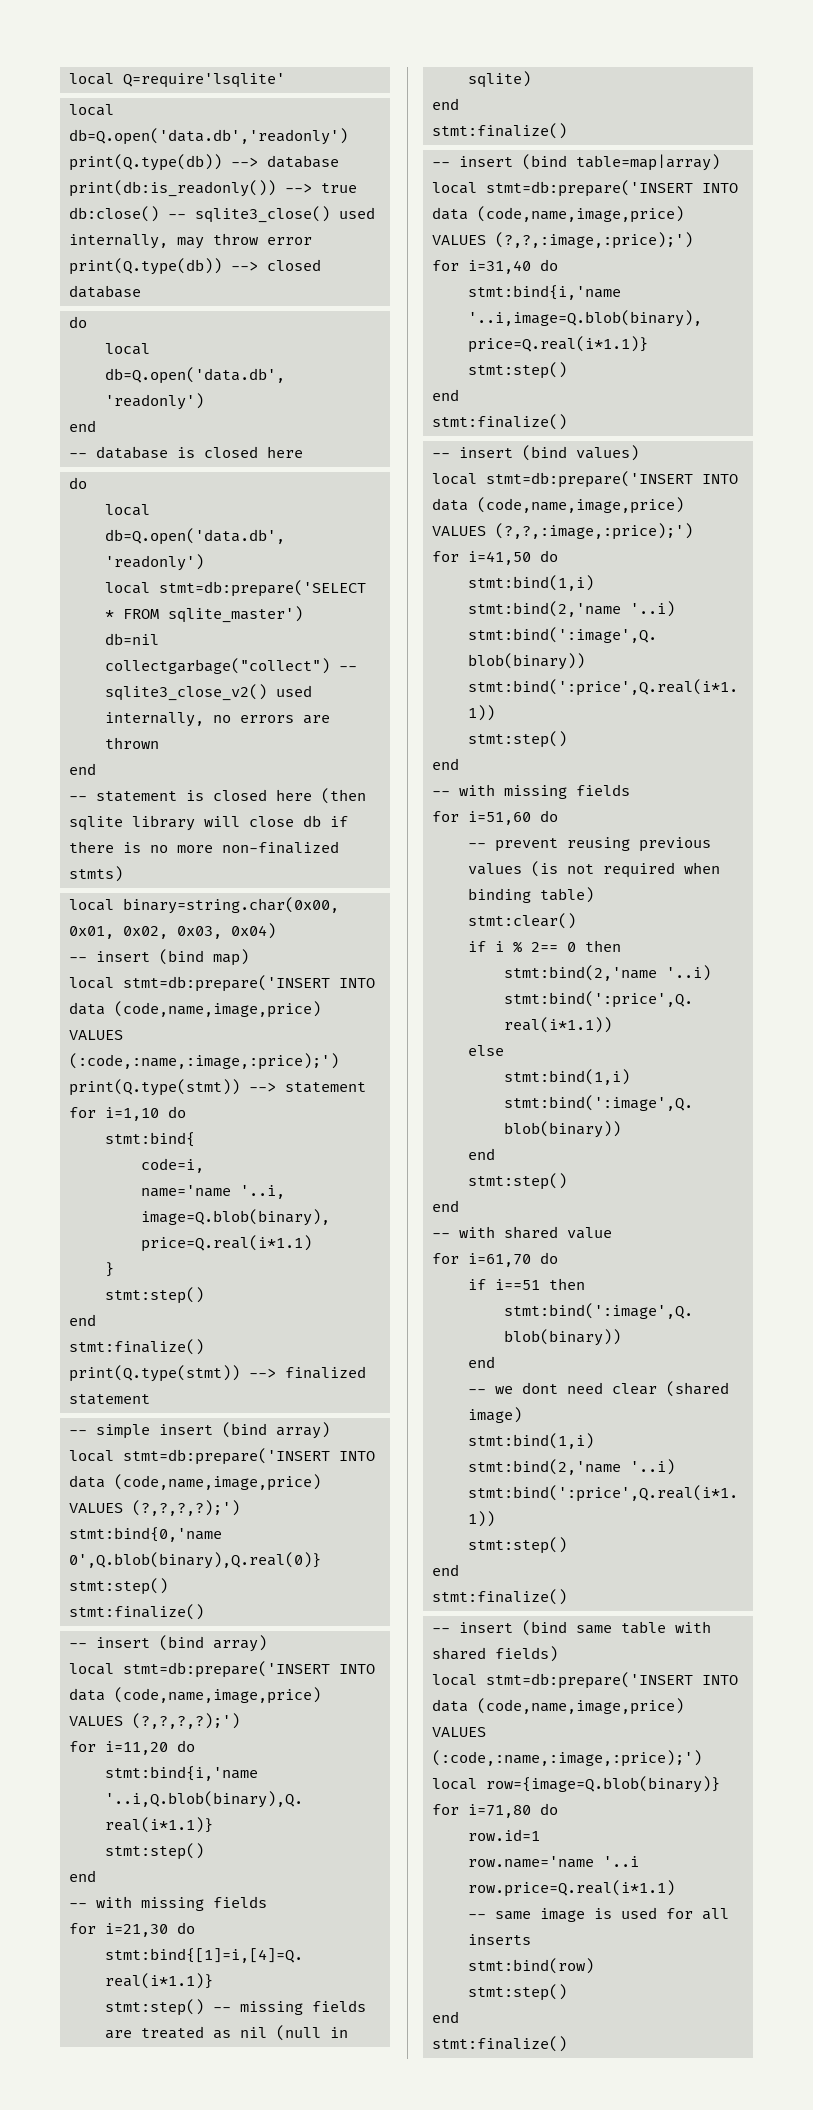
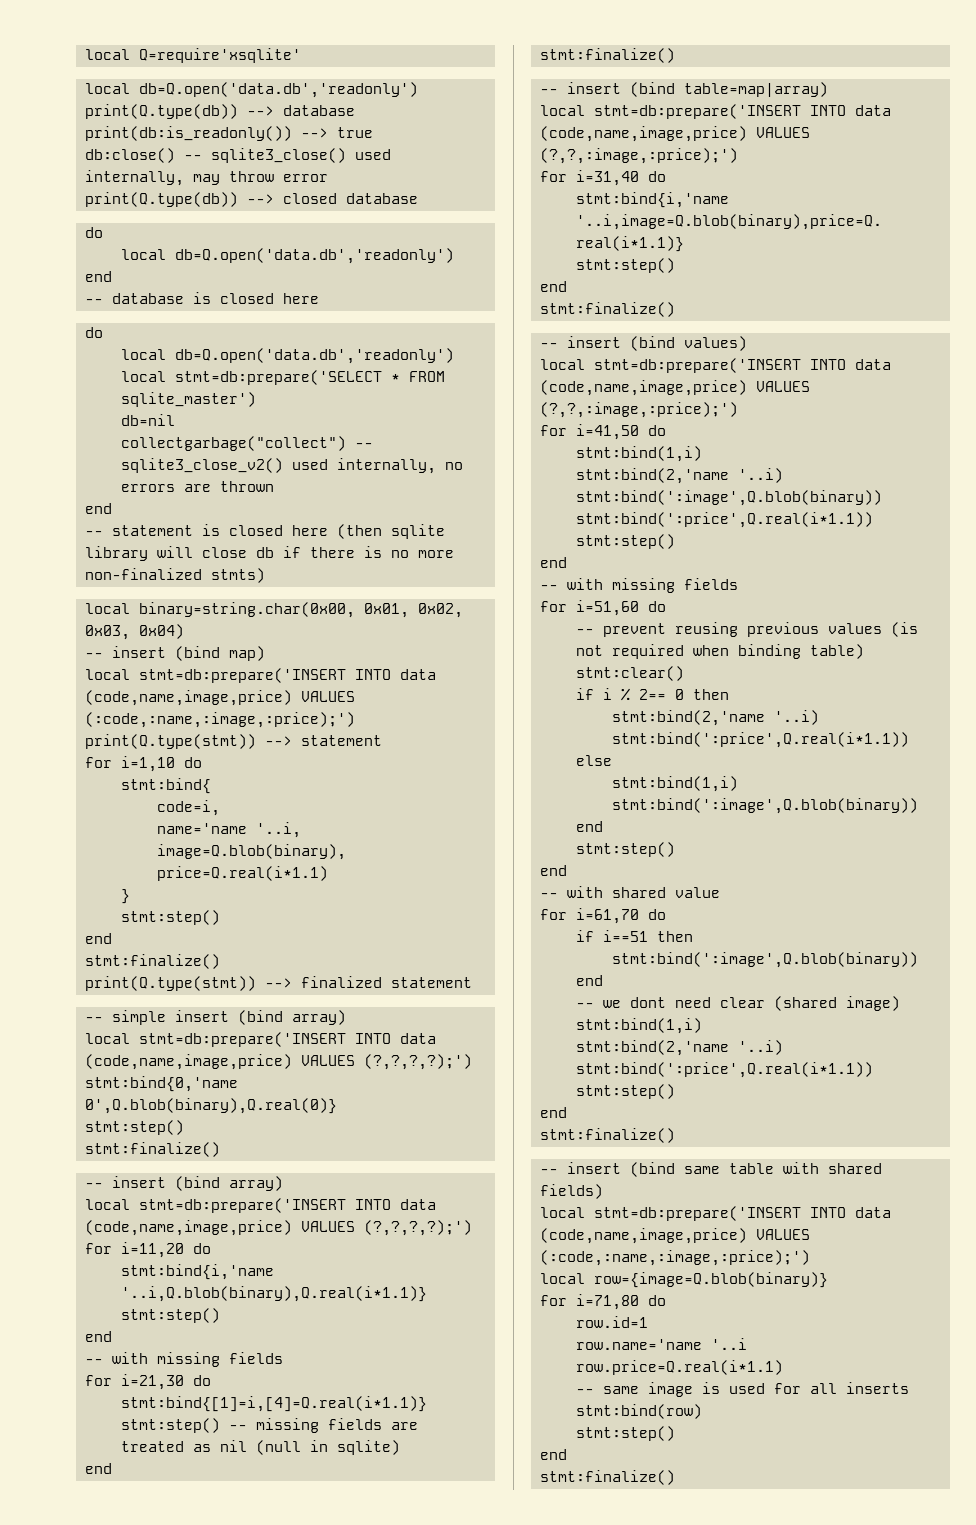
[69,73,285,88] local Q=require'lsqlite' -> [85,48,302,63] local Q=require'xsqlite'

